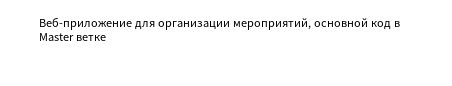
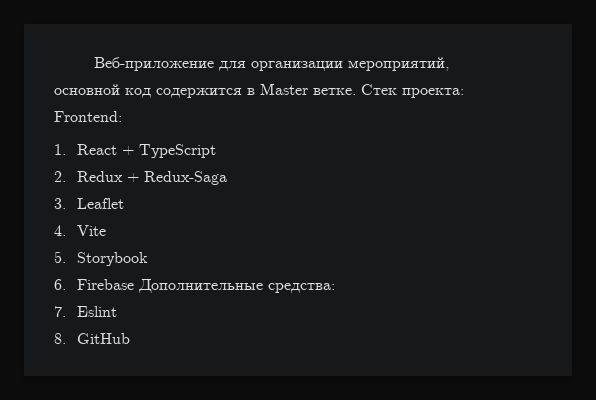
(391, 25) none -> [156,88,242,98] содержится
[75,35,106,41] ветке -> [313,84,464,98] [54,111,122,122] [54,144,217,158] [54,171,228,185] [54,198,125,209] [54,225,107,236] [54,251,149,266] [54,279,336,293] [54,306,118,317] [54,333,131,344] ветке. Стек проекта: Frontend: // 1. React + TypeScript // 2. Redux + Redux-Saga // 3. Leaflet // 4. Vite // 5. Storybook // 6. Firebase Дополнительные средства: // 7. Eslint // 8. GitHub

